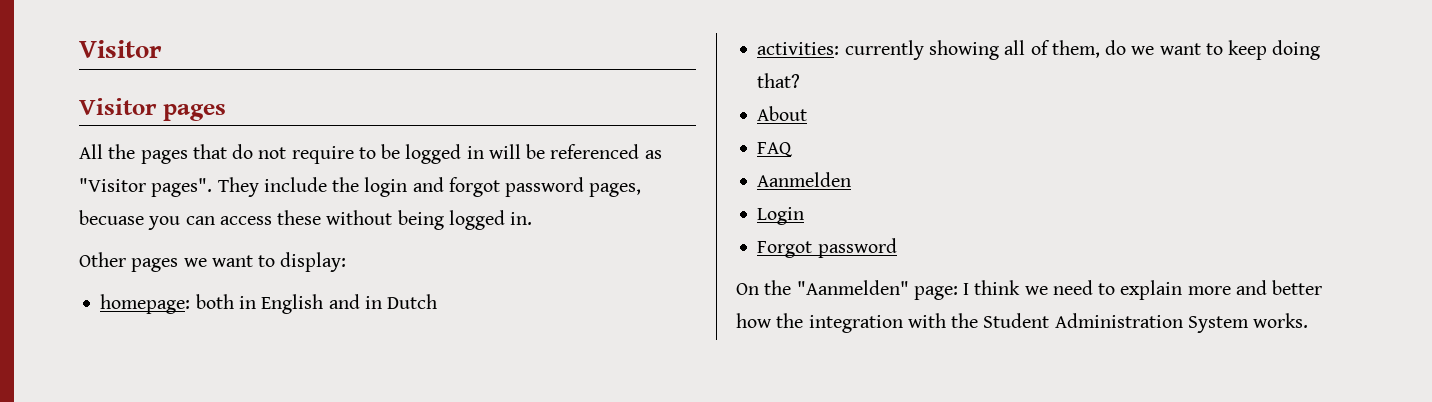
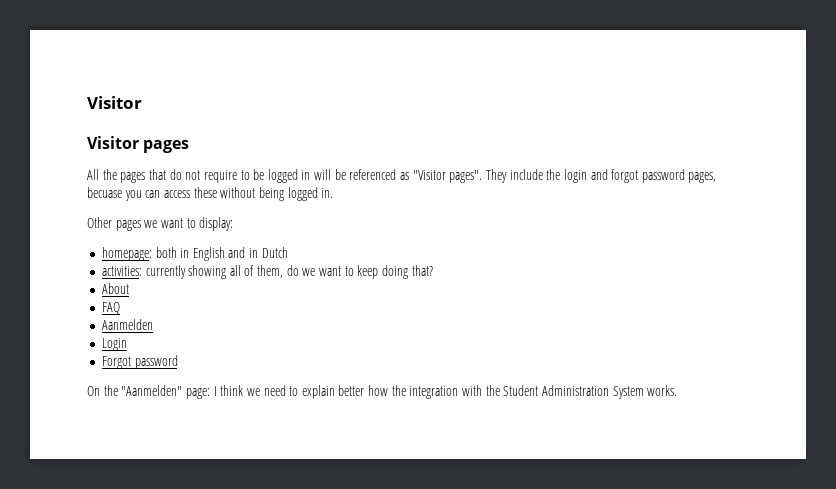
[1187,280,1267,295] more and -> (335, 392) none

